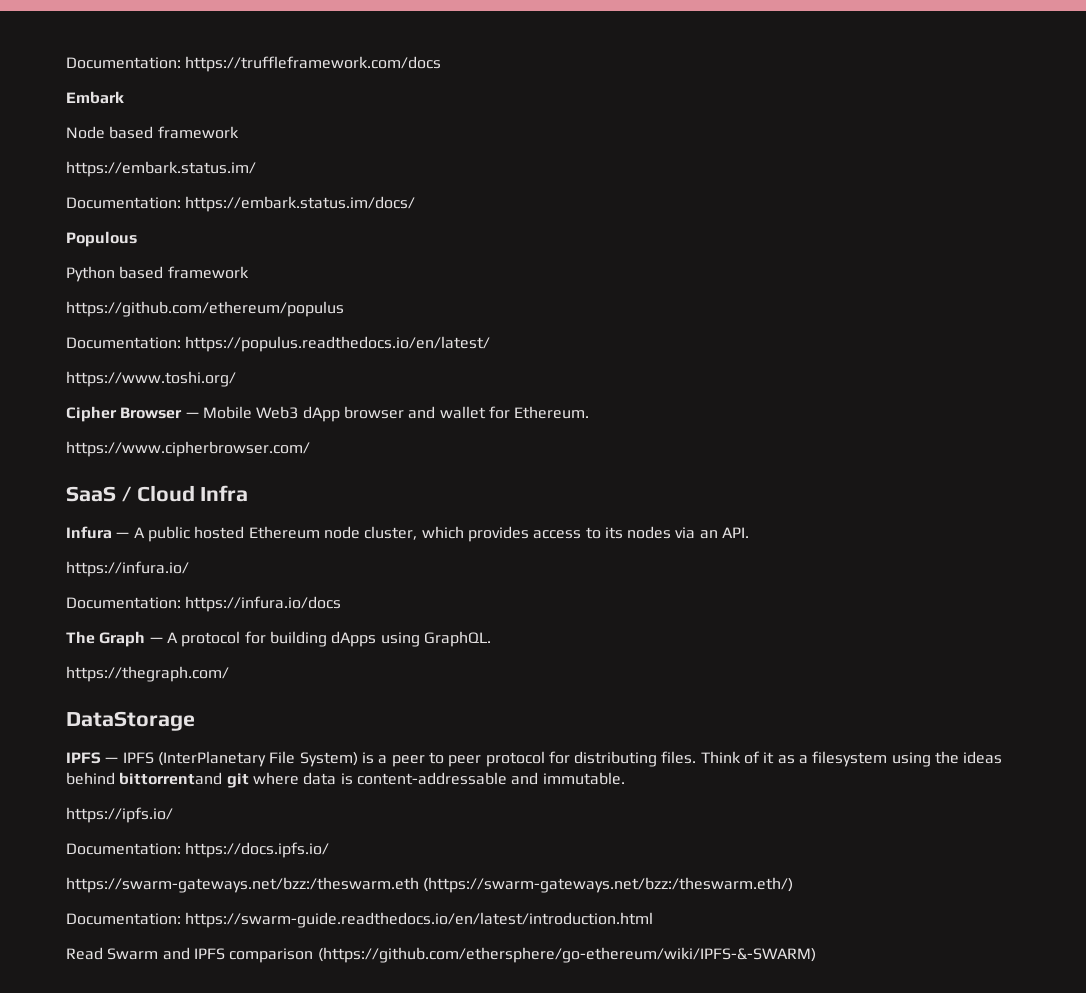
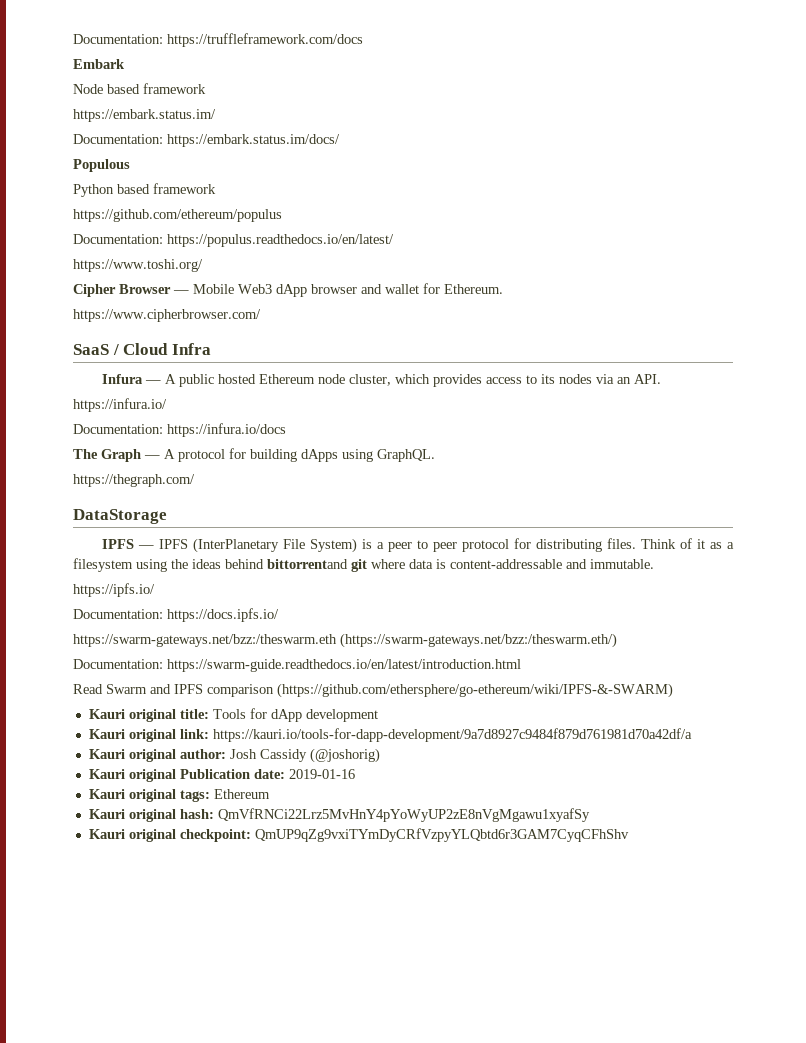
(816, 955) none -> [88,708,378,722] [88,728,692,742] [88,748,380,763] [88,769,355,782] [88,789,270,802] [88,808,590,822] [88,828,629,842] // Kauri original title: Tools for dApp development // Kauri original link: https://kauri.io/tools-for-dapp-development/9a7d8927c9484f879d761981d70a42df/a // Kauri original author: Josh Cassidy (@joshorig) // Kauri original Publication date: 2019-01-16 // Kauri original tags: Ethereum // Kauri original hash: QmVfRNCi22Lrz5MvHnY4pYoWyUP2zE8nVgMgawu1xyafSy // Kauri original checkpoint: QmUP9qZg9vxiTYmDyCRfVzpyYLQbtd6r3GAM7CyqCFhShv

